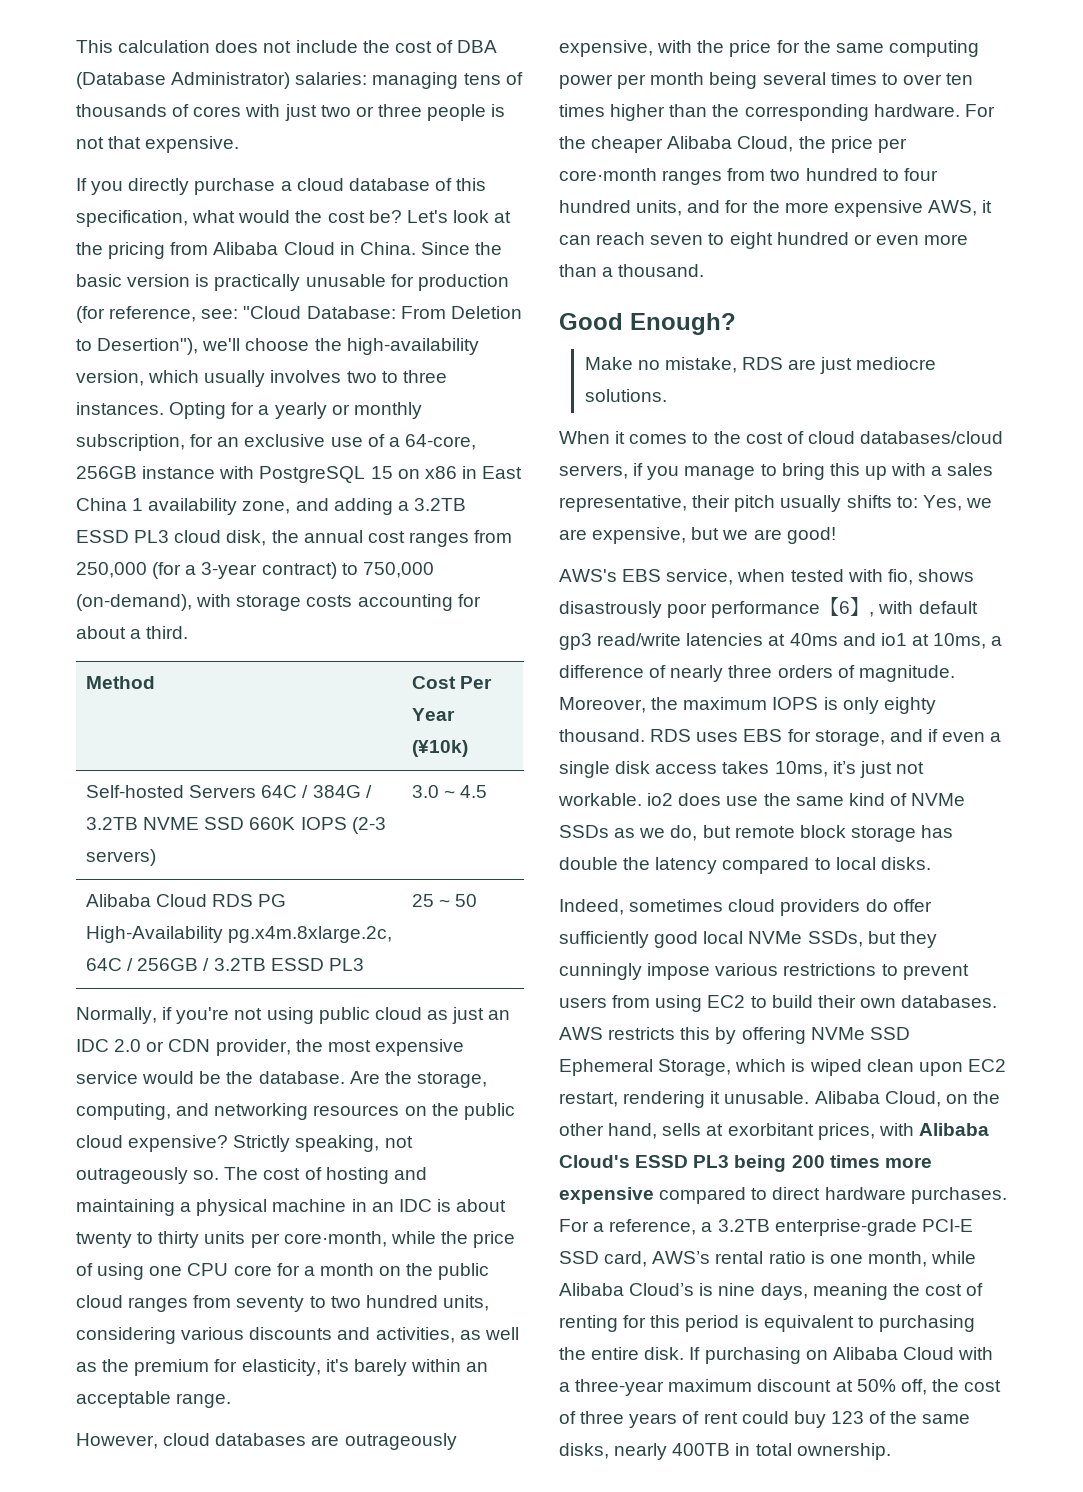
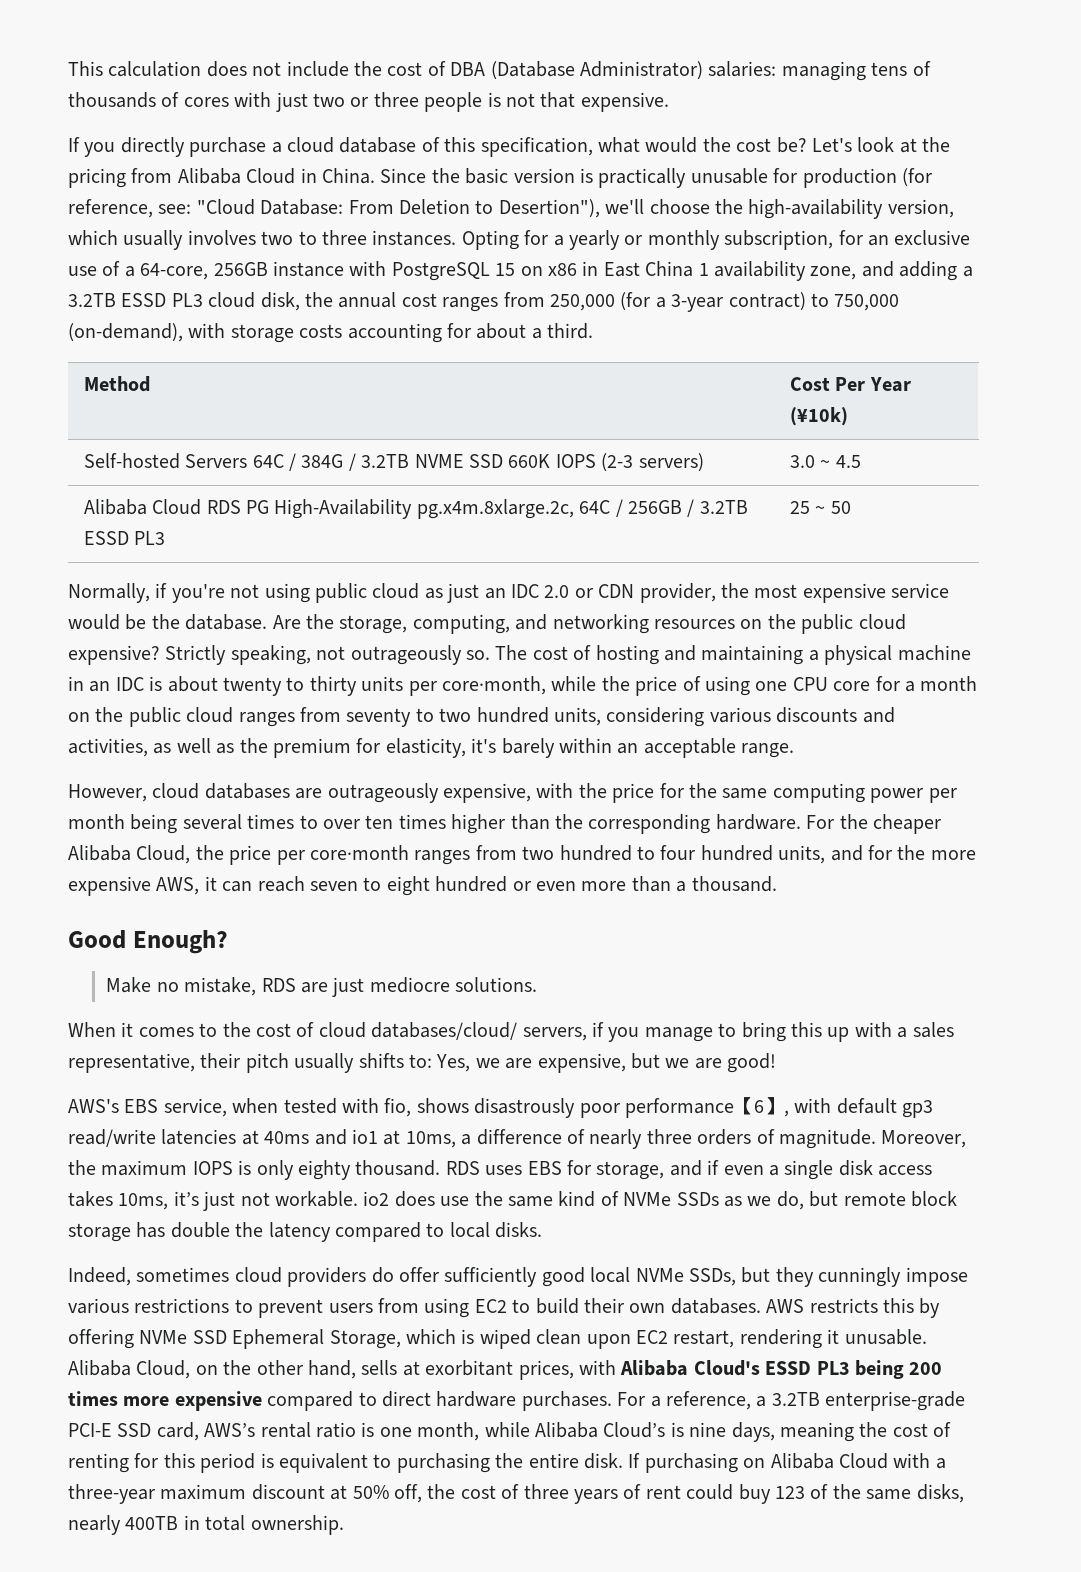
[860,431,1004,444] databases/cloud -> [371,1022,518,1040] databases/cloud/

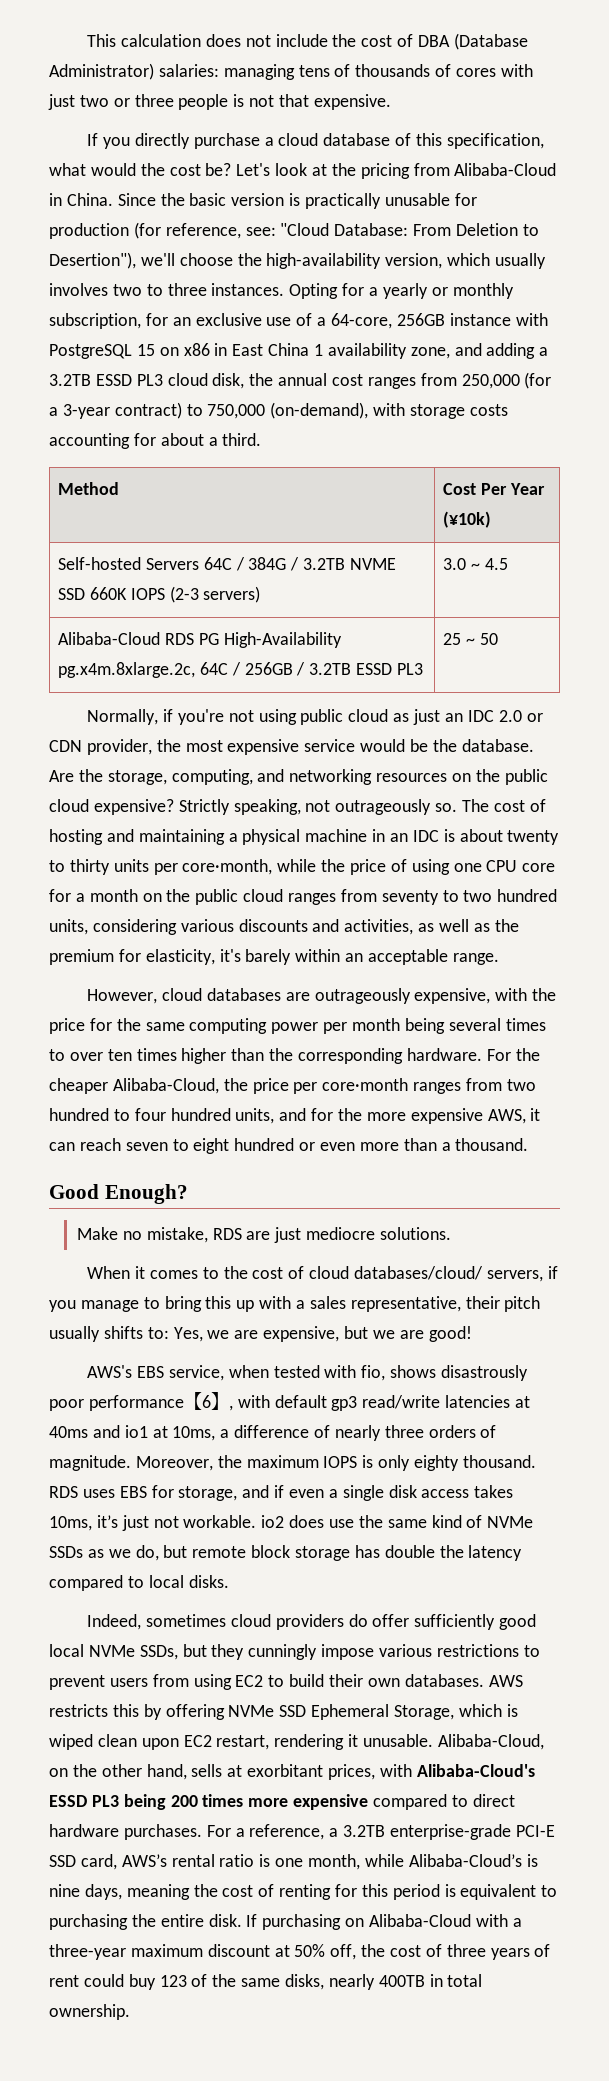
[177,168,296,184] Alibaba Cloud -> [454,163,557,176] Alibaba-Cloud
[83,499,202,515] Alibaba Cloud -> [57,632,160,645] Alibaba-Cloud
[68,845,191,864] Alibaba Cloud, -> [112,1078,219,1094] Alibaba-Cloud,
[68,1360,191,1379] Alibaba Cloud, -> [437,1734,544,1750] Alibaba-Cloud,
[620,1360,760,1376] Alibaba Cloud's -> [416,1764,535,1777] Alibaba-Cloud's
[534,1422,666,1438] Alibaba Cloud’s -> [408,1854,522,1867] Alibaba-Cloud’s
[770,1453,888,1469] Alibaba Cloud -> [369,1914,472,1927] Alibaba-Cloud

